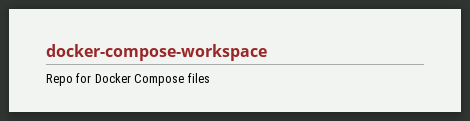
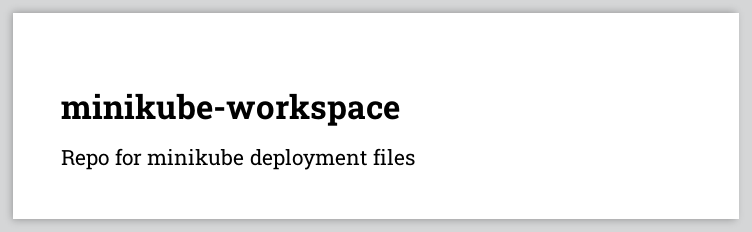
[46,44,267,61] docker-compose-workspace -> [61,93,400,126] minikube-workspace
[94,73,185,86] Docker Compose -> [147,149,368,170] minikube deployment

